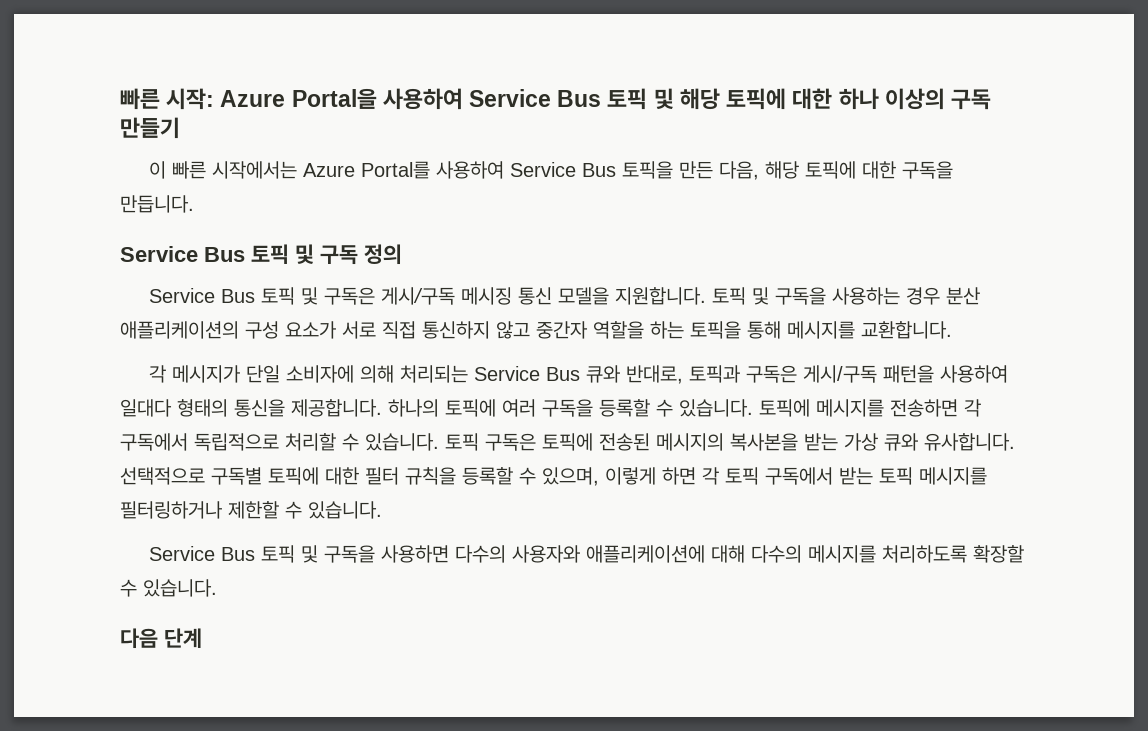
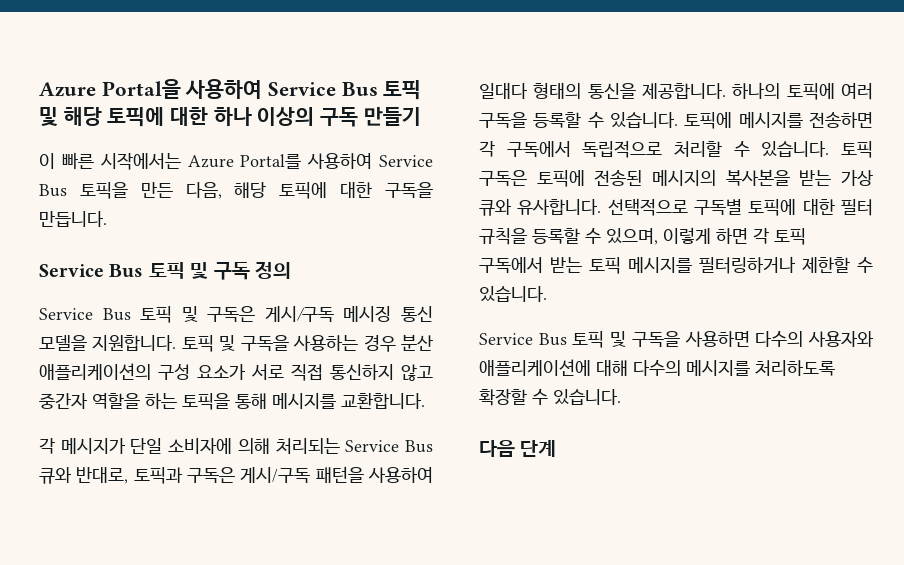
[120,88,215,110] 빠른 시작: -> (39, 89) none

